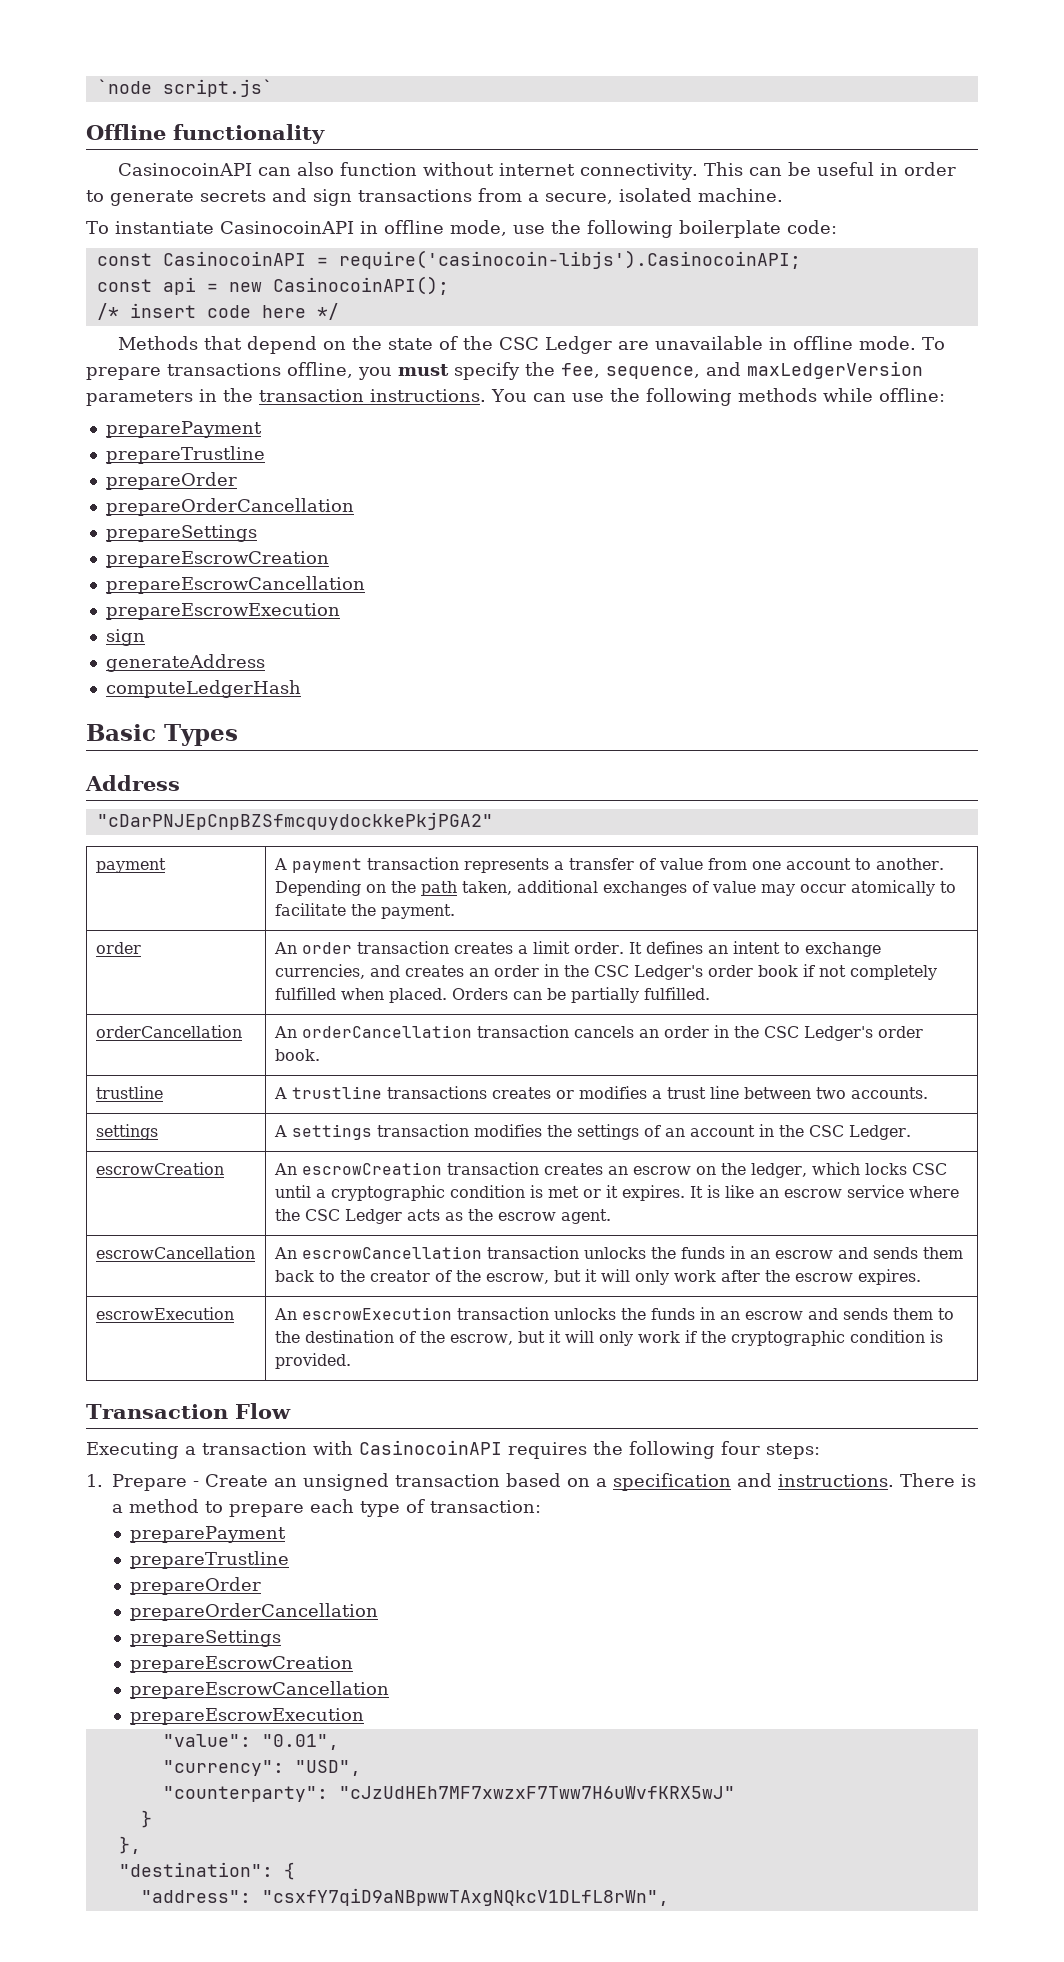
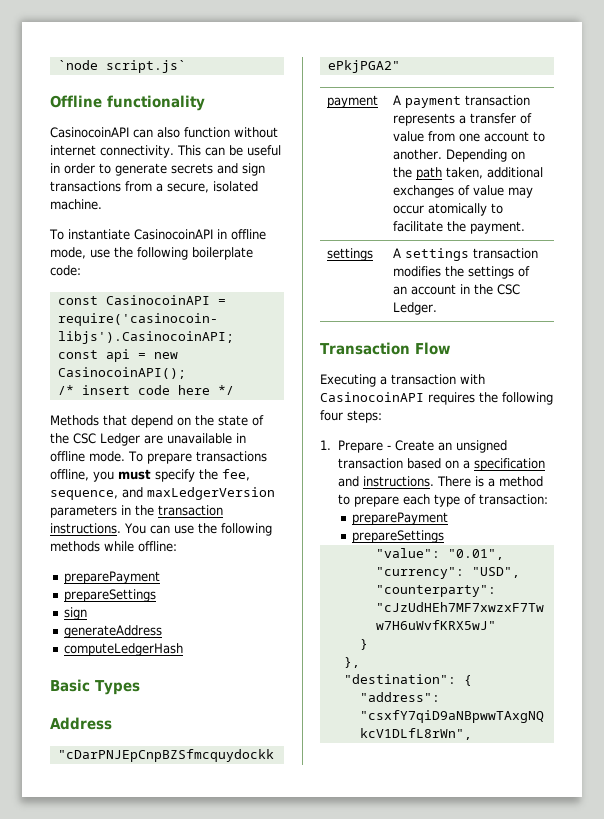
[105,446,265,464] [105,472,237,490] [105,498,354,516] [105,525,257,542] [105,551,329,568] [105,576,365,594] [105,603,340,620] prepareTrustline // prepareOrder // prepareOrderCancellation // prepareSettings // prepareEscrowCreation // prepareEscrowCancellation // prepareEscrowExecution -> [64,589,157,602] prepareSettings
[95,942,141,954] [273,941,881,957] [274,964,937,980] [274,987,710,1003] [95,1025,242,1038] [273,1025,923,1041] [274,1049,320,1061] [95,1086,163,1099] [273,1086,928,1099] // order | An order transaction creates a limit order. It defines an intent to exchange currencies, and creates an order in the CSC Ledger's order book if not completely fulfilled when placed. Orders can be partially fulfilled. // orderCancellation | An orderCancellation transaction cancels an order in the CSC Ledger's order book. // trustline | A trustline transactions creates or modifies a trust line between two accounts. -> (526, 227) none
[95,1162,224,1175] [273,1162,947,1178] [274,1185,959,1201] [274,1209,611,1224] [95,1246,255,1259] [273,1246,963,1259] [274,1269,921,1285] [95,1307,234,1320] [273,1307,954,1320] [274,1330,943,1346] [274,1353,351,1369] // escrowCreation | An escrowCreation transaction creates an escrow on the ledger, which locks CSC until a cryptographic condition is met or it expires. It is like an escrow service where the CSC Ledger acts as the escrow agent. // escrowCancellation | An escrowCancellation transaction unlocks the funds in an escrow and sends them back to the creator of the escrow, but it will only work after the escrow expires. // escrowExecution | An escrowExecution transaction unlocks the funds in an escrow and sends them to the destination of the escrow, but it will only work if the cryptographic condition is provided. -> (438, 308) none
[130,1551,290,1569] [130,1577,262,1595] [130,1603,379,1621] [130,1630,282,1647] [130,1656,354,1673] [130,1681,390,1699] [130,1708,365,1725] prepareTrustline // prepareOrder // prepareOrderCancellation // prepareSettings // prepareEscrowCreation // prepareEscrowCancellation // prepareEscrowExecution -> [352,530,445,543] prepareSettings

